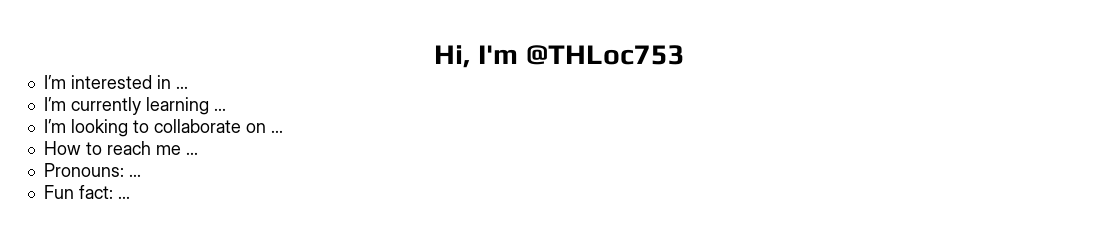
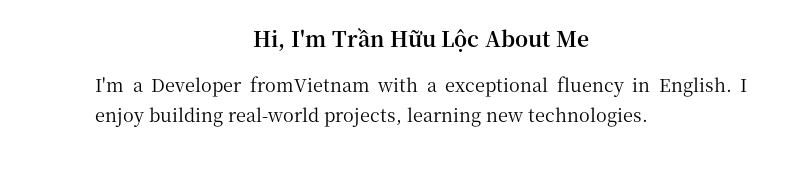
[525,45,685,65] [43,75,188,89] [43,97,226,115] [43,119,283,137] [43,141,198,155] [43,163,141,177] [43,185,130,199] @THLoc753 // I’m interested in ... // I’m currently learning ... // I’m looking to collaborate on ... // How to reach me ... // Pronouns: ... // Fun fact: ... -> [331,28,589,52] [95,76,747,97] [95,107,648,127] Trần Hữu Lộc About Me // I'm a Developer fromVietnam with a exceptional fluency in English. I enjoy building real-world projects, learning new technologies.

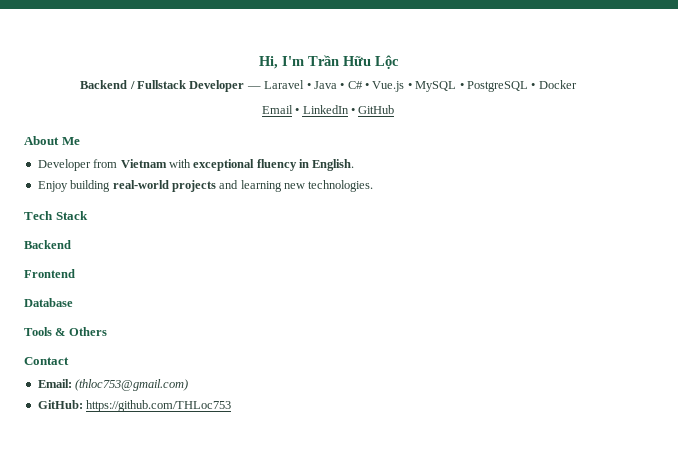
[484,29,589,47] [95,76,747,97] [95,107,648,127] About Me // I'm a Developer fromVietnam with a exceptional fluency in English. I enjoy building real-world projects, learning new technologies. -> [80,80,577,92] [261,105,395,114] [24,136,80,145] [37,159,355,171] [37,180,374,192] [24,211,88,220] [24,240,71,249] [24,269,75,278] [24,298,73,307] [24,327,107,336] [24,357,69,365] [37,379,189,391] [37,400,232,412] // Backend / Fullstack Developer — Laravel • Java • C# • Vue.js • MySQL • PostgreSQL • Docker // Email • LinkedIn • GitHub // About Me // Developer from Vietnam with exceptional fluency in English. // Enjoy building real-world projects and learning new technologies. // Tech Stack // Backend // Frontend // Database // Tools & Others // Contact // Email: (thloc753@gmail.com) // GitHub: https://github.com/THLoc753

